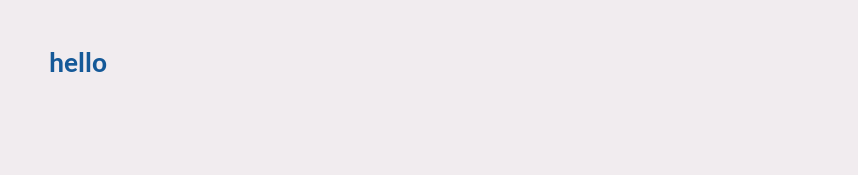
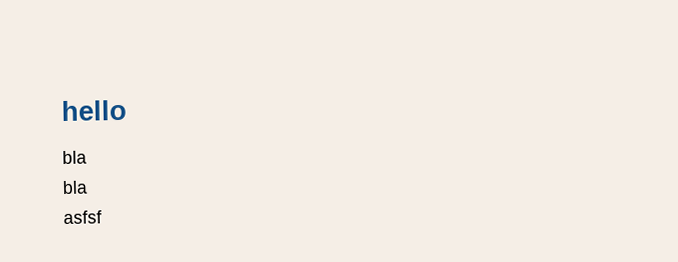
(107, 62) none -> [62,150,87,165] [62,180,88,195] [63,210,102,225] // bla // bla // asfsf

